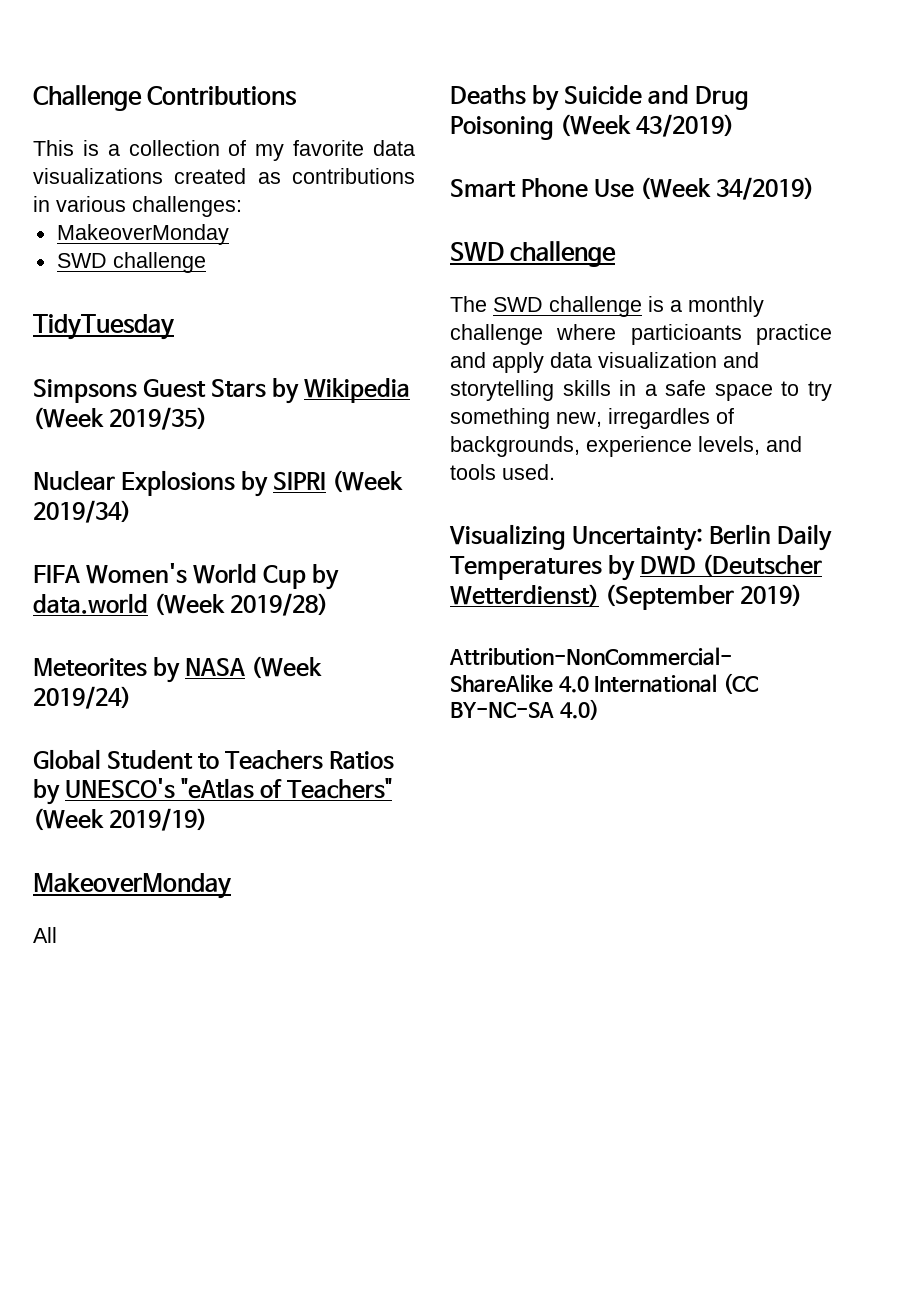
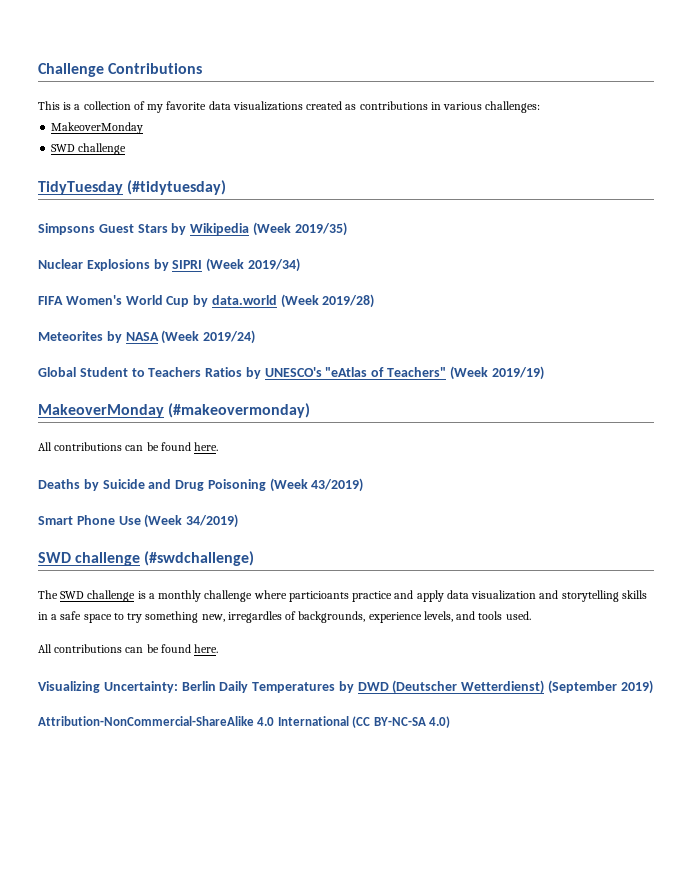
(174, 327) none -> [127,180,227,195] (#tidytuesday)
[33,927,57,943] // All -> [168,403,311,418] [38,442,219,451] (#makeovermonday) // All contributions can be found here.
(617, 254) none -> [144,551,255,566] (#swdchallenge)
(555, 472) none -> [38,644,219,653] // All contributions can be found here.

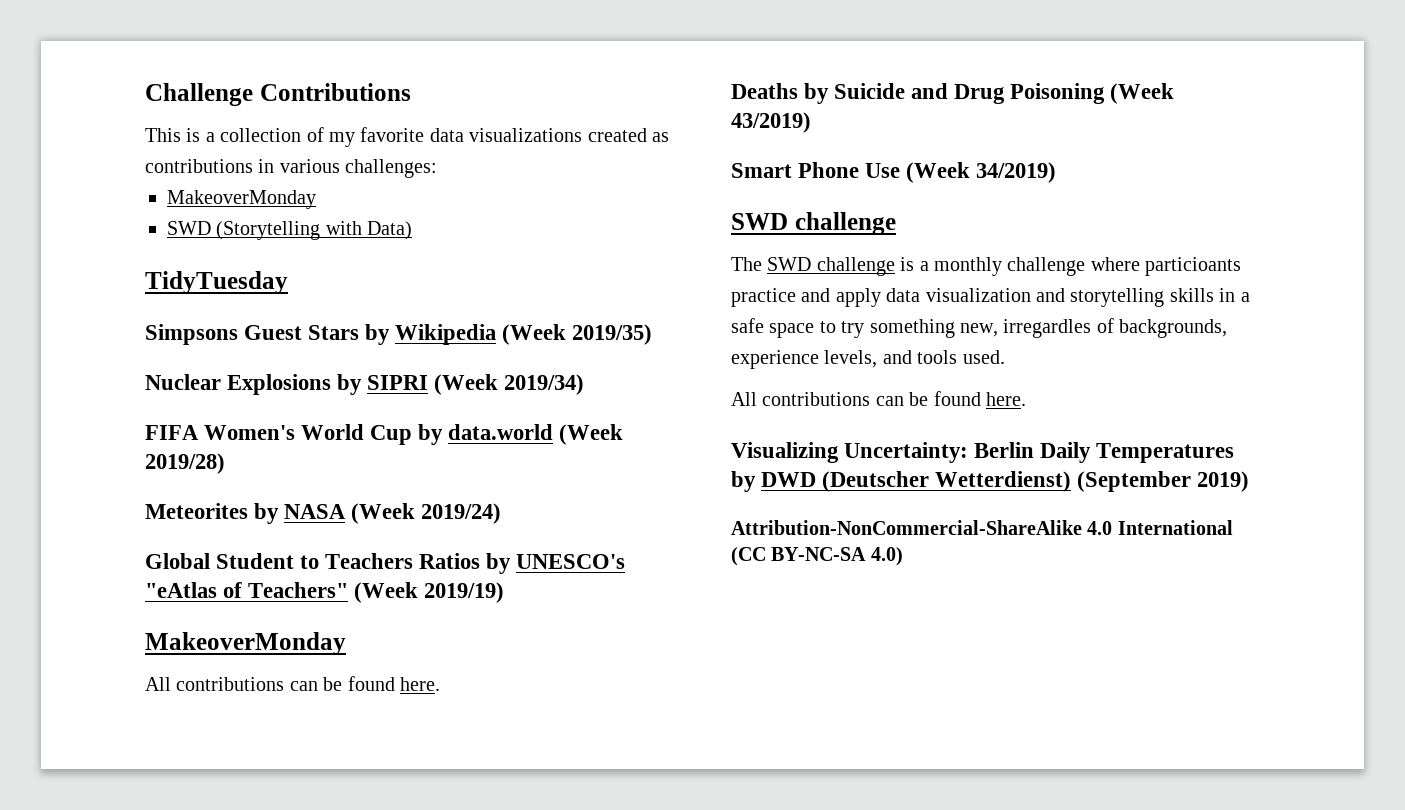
[78,143,127,155] challenge -> [216,221,413,240] (Storytelling with Data)
[127,180,227,195] (#tidytuesday) -> (288, 282) none
[168,403,311,418] (#makeovermonday) -> (346, 643) none
[144,551,255,566] (#swdchallenge) -> (896, 223) none

